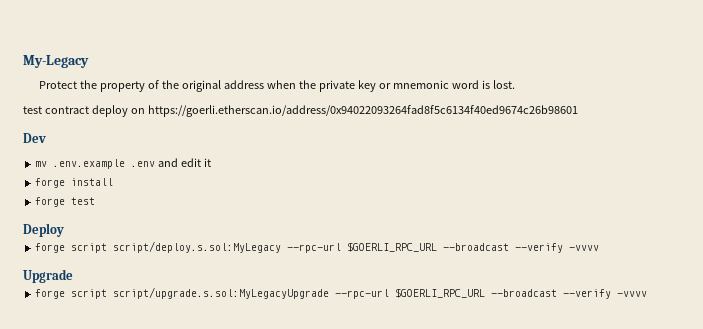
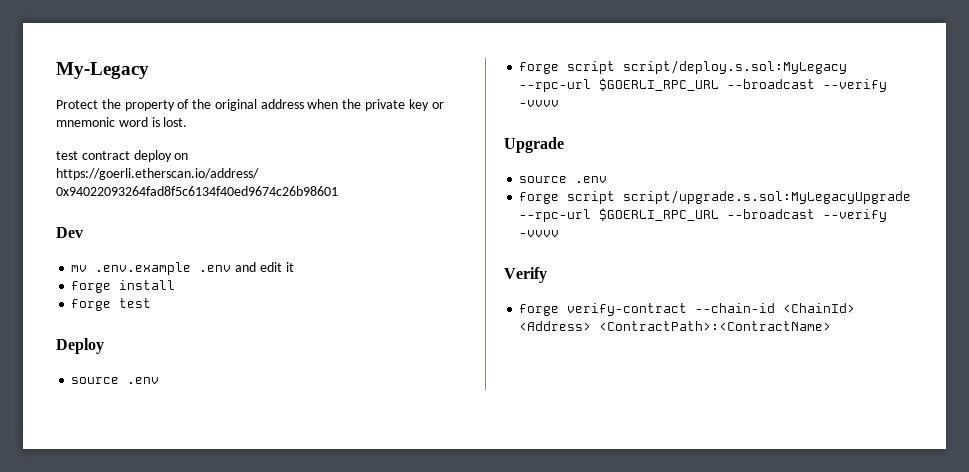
(64, 230) none -> [71,377,160,384] // source .env
(73, 276) none -> [519,176,608,183] // source .env
(648, 294) none -> [504,267,547,283] [519,303,856,316] [519,321,832,331] // Verify // forge verify-contract --chain-id <ChainId> <Address> <ContractPath>:<ContractName>

